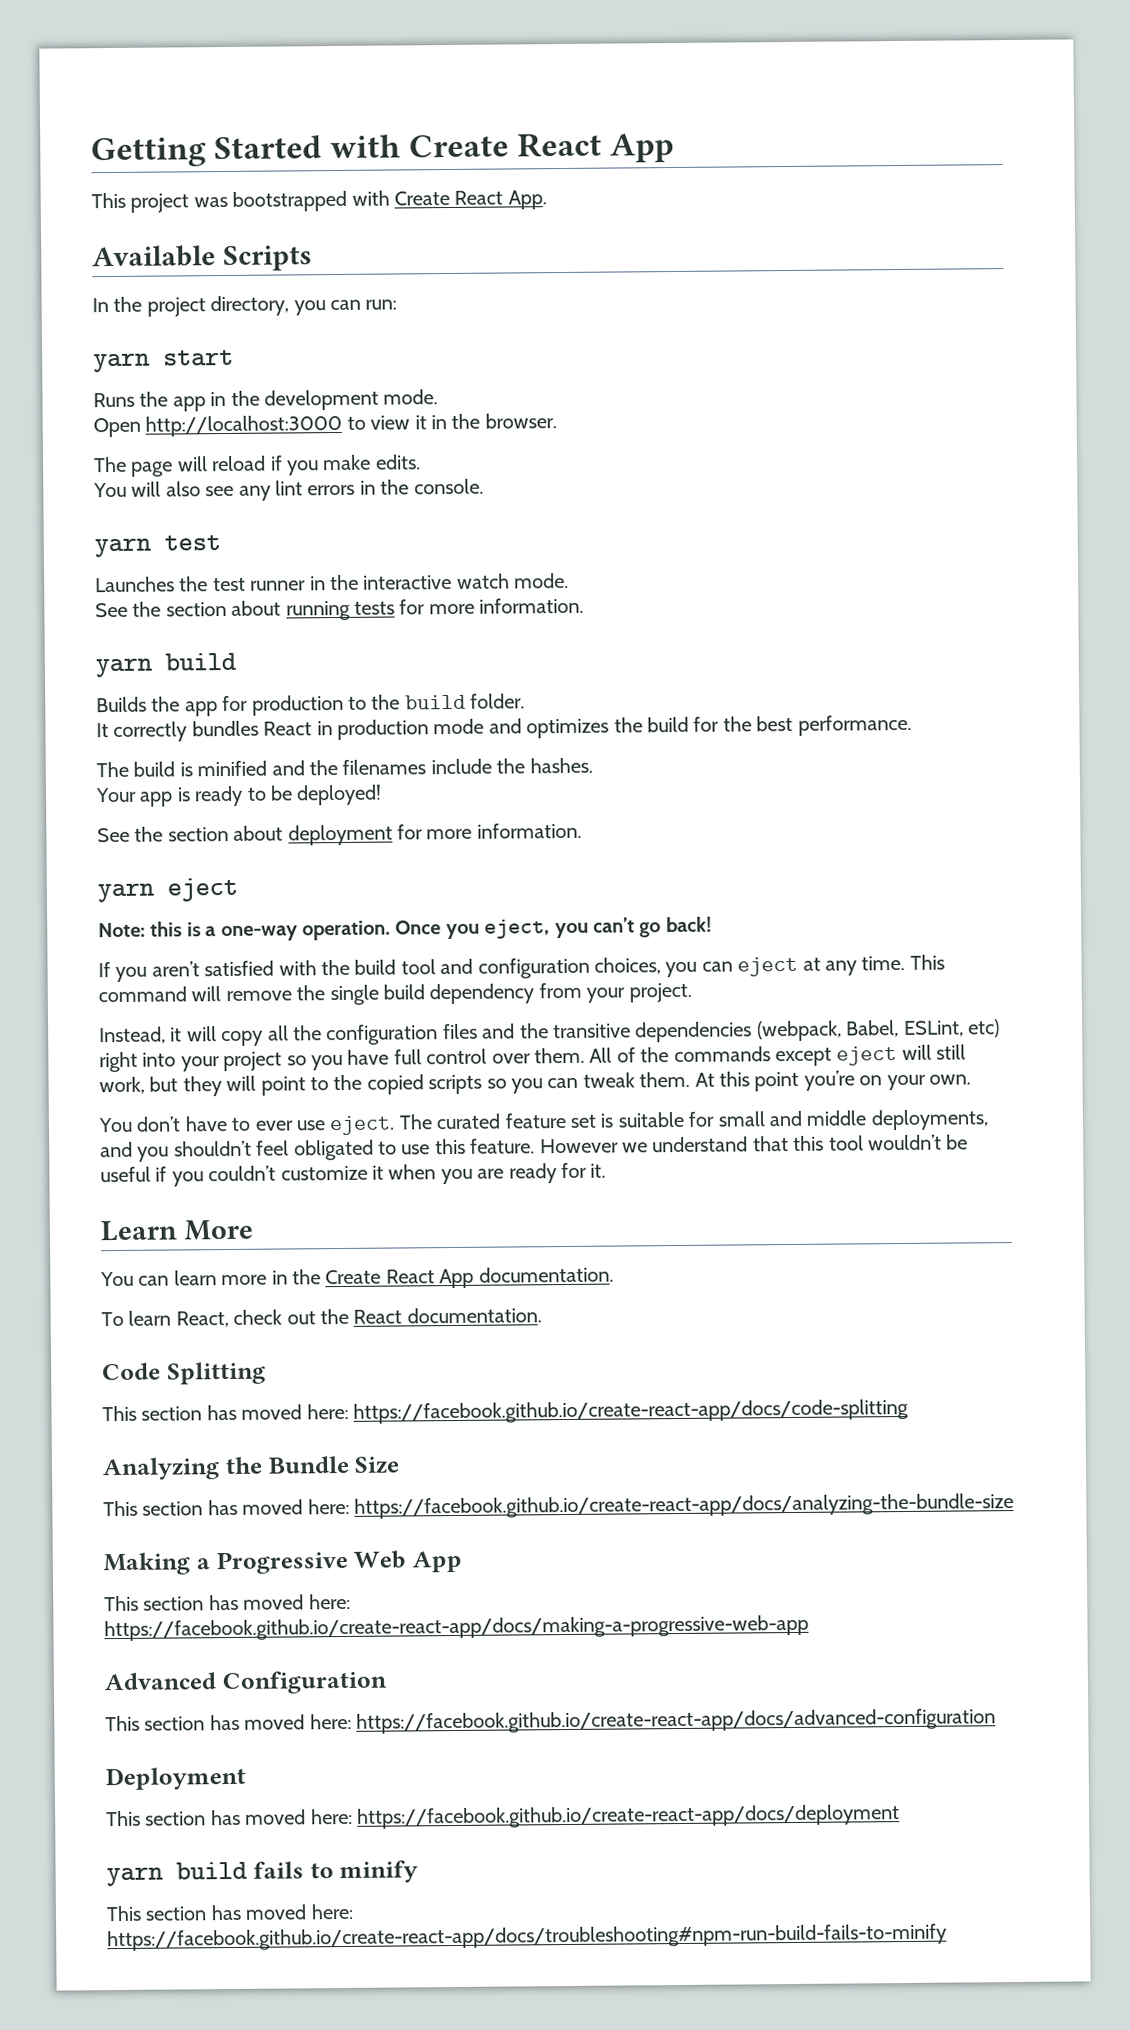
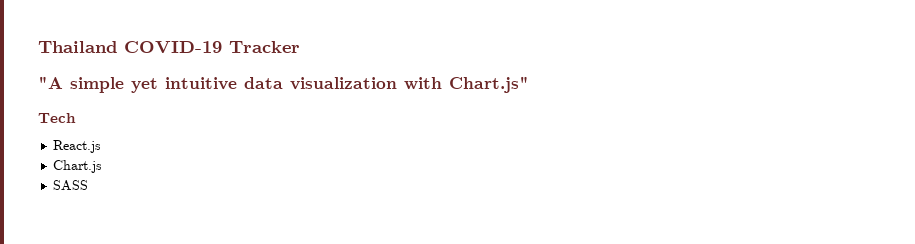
[91,132,675,168] [91,190,547,213] [92,245,312,272] [92,295,398,317] [93,349,234,373] [93,389,439,412] [93,413,557,438] [94,454,421,477] [93,478,484,501] [94,535,221,558] [95,572,570,593] [95,597,585,621] [95,652,237,678] [96,693,526,717] [96,714,912,743] [96,757,593,778] [95,784,383,807] [97,822,582,846] [97,877,238,903] [98,916,712,942] [98,954,945,982] [98,982,692,1006] [99,1019,1000,1047] [99,1044,967,1073] [99,1070,971,1097] [98,1109,989,1136] [100,1134,969,1162] [100,1162,607,1187] [100,1219,253,1242] [100,1266,614,1289] [101,1307,542,1328] [102,1361,266,1385] [102,1398,909,1424] [102,1455,401,1481] [103,1493,1014,1519] [103,1550,462,1576] [104,1593,351,1612] [104,1614,809,1642] [104,1670,388,1695] [105,1708,996,1734] [105,1766,246,1791] [106,1804,900,1829] [106,1860,419,1887] [106,1903,354,1922] [107,1923,947,1952] Getting Started with Create React App // This project was bootstrapped with Create React App. // Available Scripts // In the project directory, you can run: // yarn start // Runs the app in the development mode. // Open http://localhost:3000 to view it in the browser. // The page will reload if you make edits. // You will also see any lint errors in the console. // yarn test // Launches the test runner in the interactive watch mode. // See the section about running tests for more information. // yarn build // Builds the app for production to the build folder. // It correctly bundles React in production mode and optimizes the build for the best performance. // The build is minified and the filenames include the hashes. // Your app is ready to be deployed! // See the section about deployment for more information. // yarn eject // Note: this is a one-way operation. Once you eject, you can’t go back! // If you aren’t satisfied with the build tool and configuration choices, you can eject at any time. This command will remove the single build dependency from your project. // Instead, it will copy all the configuration files and the transitive dependencies (webpack, Babel, ESLint, etc) right into your project so you have full control over them. All of the commands except eject will still work, but they will point to the copied scripts so you can tweak them. At this point you’re on your own. // You don’t have to ever use eject. The curated feature set is suitable for small and middle deployments, and you shouldn’t feel obligated to use this feature. However we understand that this tool wouldn’t be useful if you couldn’t customize it when you are ready for it. // Learn More // You can learn more in the Create React App documentation. // To learn React, check out the React documentation. // Code Splitting // This section has moved here: https://facebook.github.io/create-react-app/docs/code-splitting // Analyzing the Bundle Size // This section has moved here: https://facebook.github.io/create-react-app/docs/analyzing-the-bundle-size // Making a Progressive Web App // This section has moved here: https://facebook.github.io/create-react-app/docs/making-a-progressive-web-app // Advanced Configuration // This section has moved here: https://facebook.github.io/create-react-app/docs/advanced-configuration // Deployment // This section has moved here: https://facebook.github.io/create-react-app/docs/deployment // yarn build fails to minify // This section has moved here: https://facebook.github.io/create-react-app/docs/troubleshooting#npm-run-build-fails-to-minify -> [38,41,300,53] [38,76,529,93] [38,113,76,123] [53,140,102,153] [53,160,103,173] [53,180,89,191] Thailand COVID-19 Tracker // "A simple yet intuitive data visualization with Chart.js" // Tech // React.js // Chart.js // SASS

